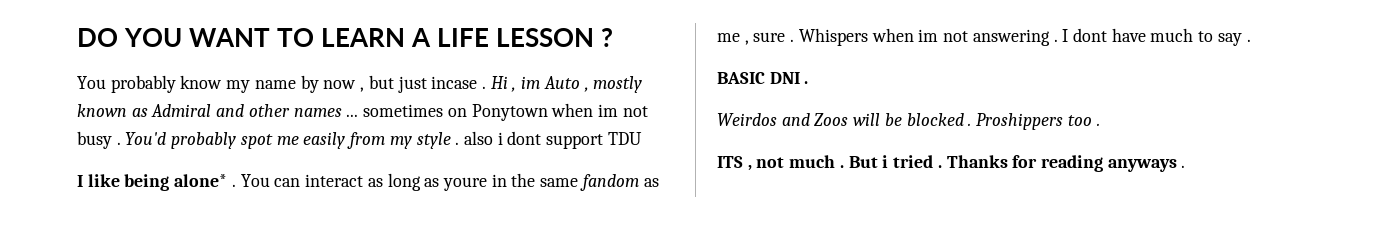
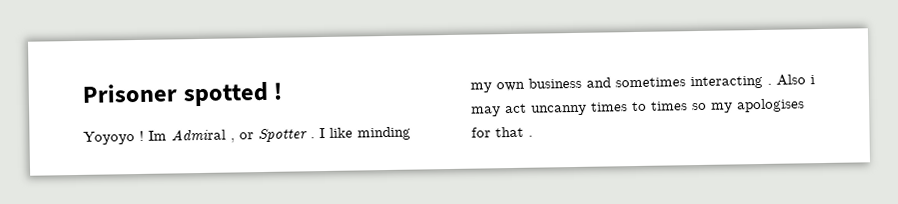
[77,28,614,47] [77,75,643,93] [77,103,648,121] [77,131,642,149] [77,173,659,191] [717,28,1251,46] [717,72,809,84] [717,113,1100,130] [717,155,1177,172] DO YOU WANT TO LEARN A LIFE LESSON ? // You probably know my name by now , but just incase . Hi , im Auto , mostly known as Admiral and other names ... sometimes on Ponytown when im not busy . You'd probably spot me easily from my style . also i dont support TDU // I like being alone* . You can interact as long as youre in the same fandom as me , sure . Whispers when im not answering . I dont have much to say . // BASIC DNI . // Weirdos and Zoos will be blocked . Proshippers too . // ITS , not much . But i tried . Thanks for reading anyways -> [82,81,283,107] [83,126,411,145] [470,74,815,93] [471,98,805,117] [471,126,524,138] Prisoner spotted ! // Yoyoyo ! Im Admiral , or Spotter . I like minding my own business and sometimes interacting . Also i may act uncanny times to times so my apologises for that

